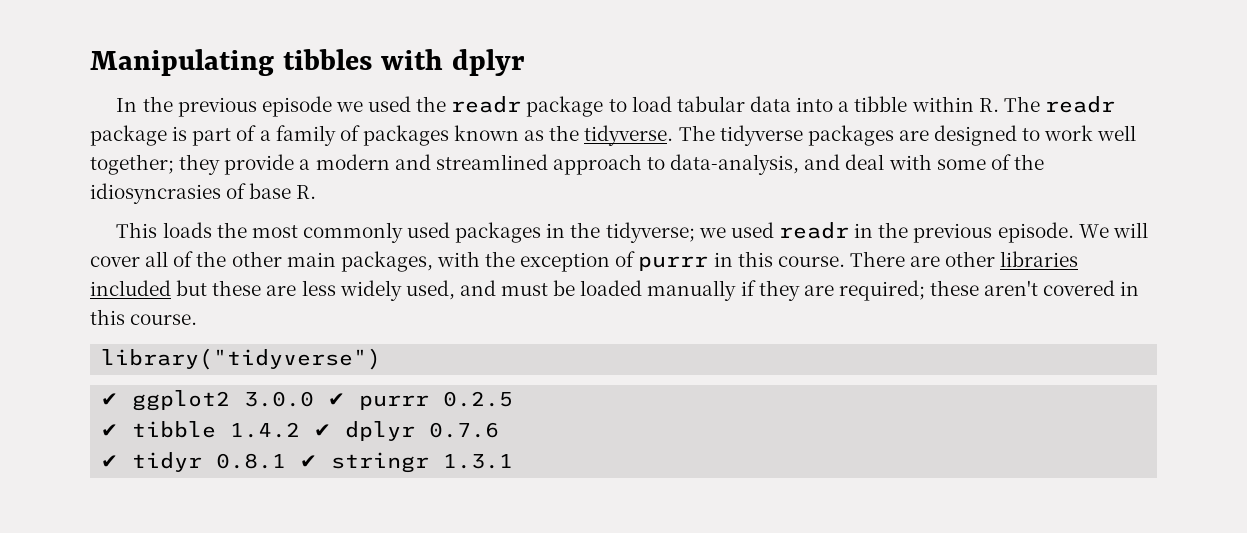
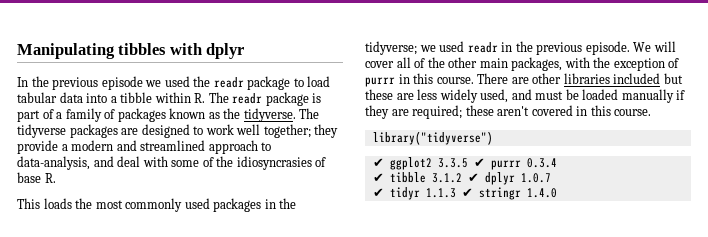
[244,391,315,407] 3.0.0 -> [437,158,468,168] 3.3.5
[443,391,514,407] 0.2.5 -> [526,158,557,168] 0.3.4
[230,422,301,438] 1.4.2 -> [431,173,462,183] 3.1.2
[429,422,500,438] 0.7.6 -> [520,173,551,183] 1.0.7
[216,453,287,469] 0.8.1 -> [425,188,456,198] 1.1.3
[443,454,514,469] 1.3.1 -> [526,188,557,198] 1.4.0

